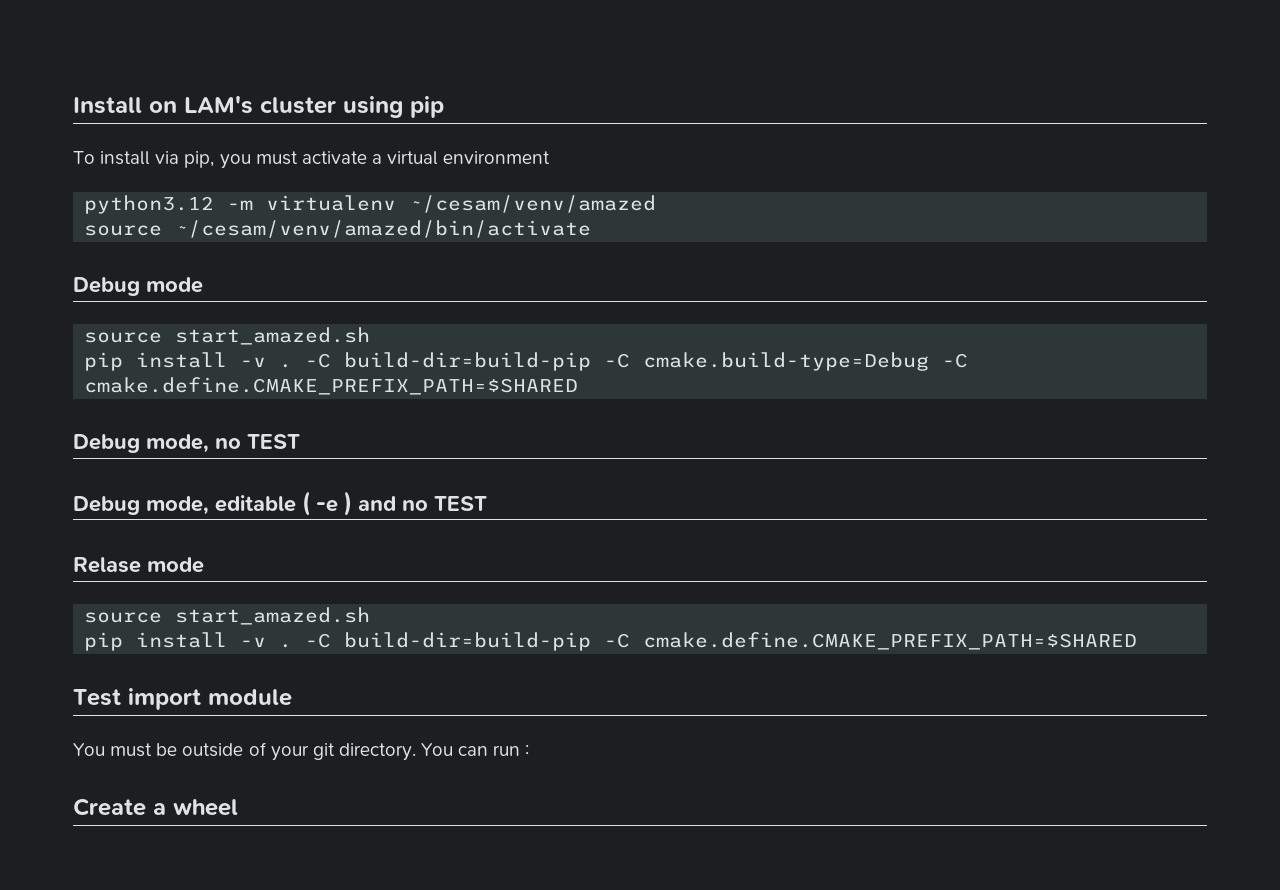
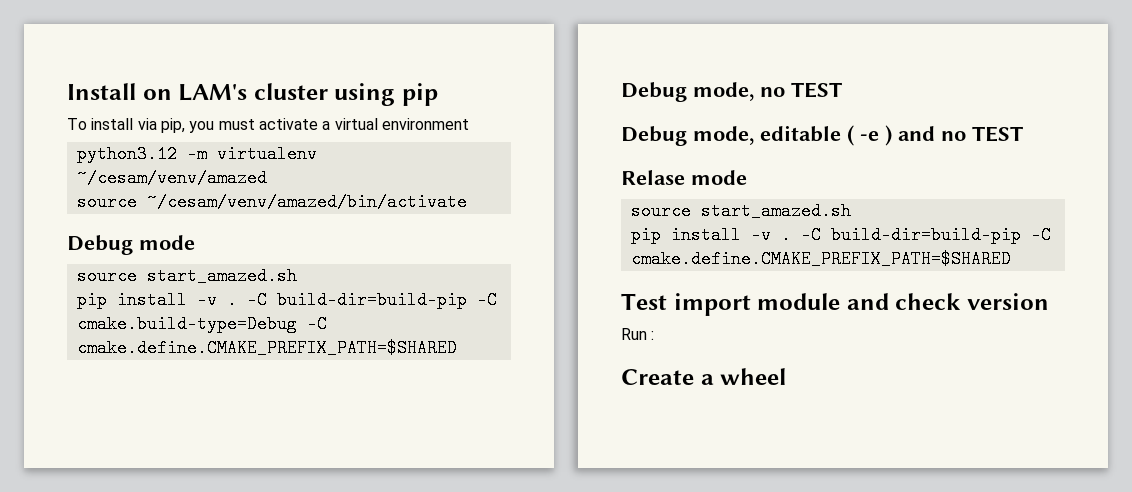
[73,742,521,761] // You must be outside of your git directory. You can run -> [846,293,1050,310] [621,328,647,340] and check version // Run

